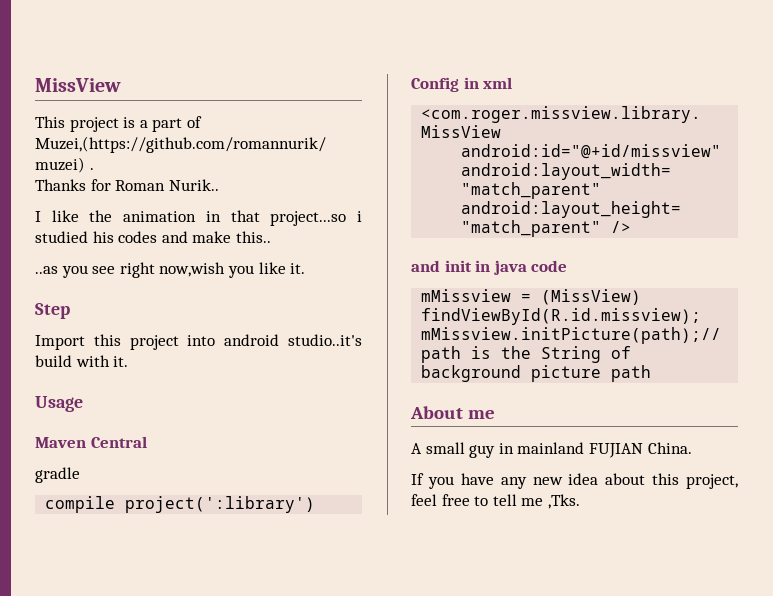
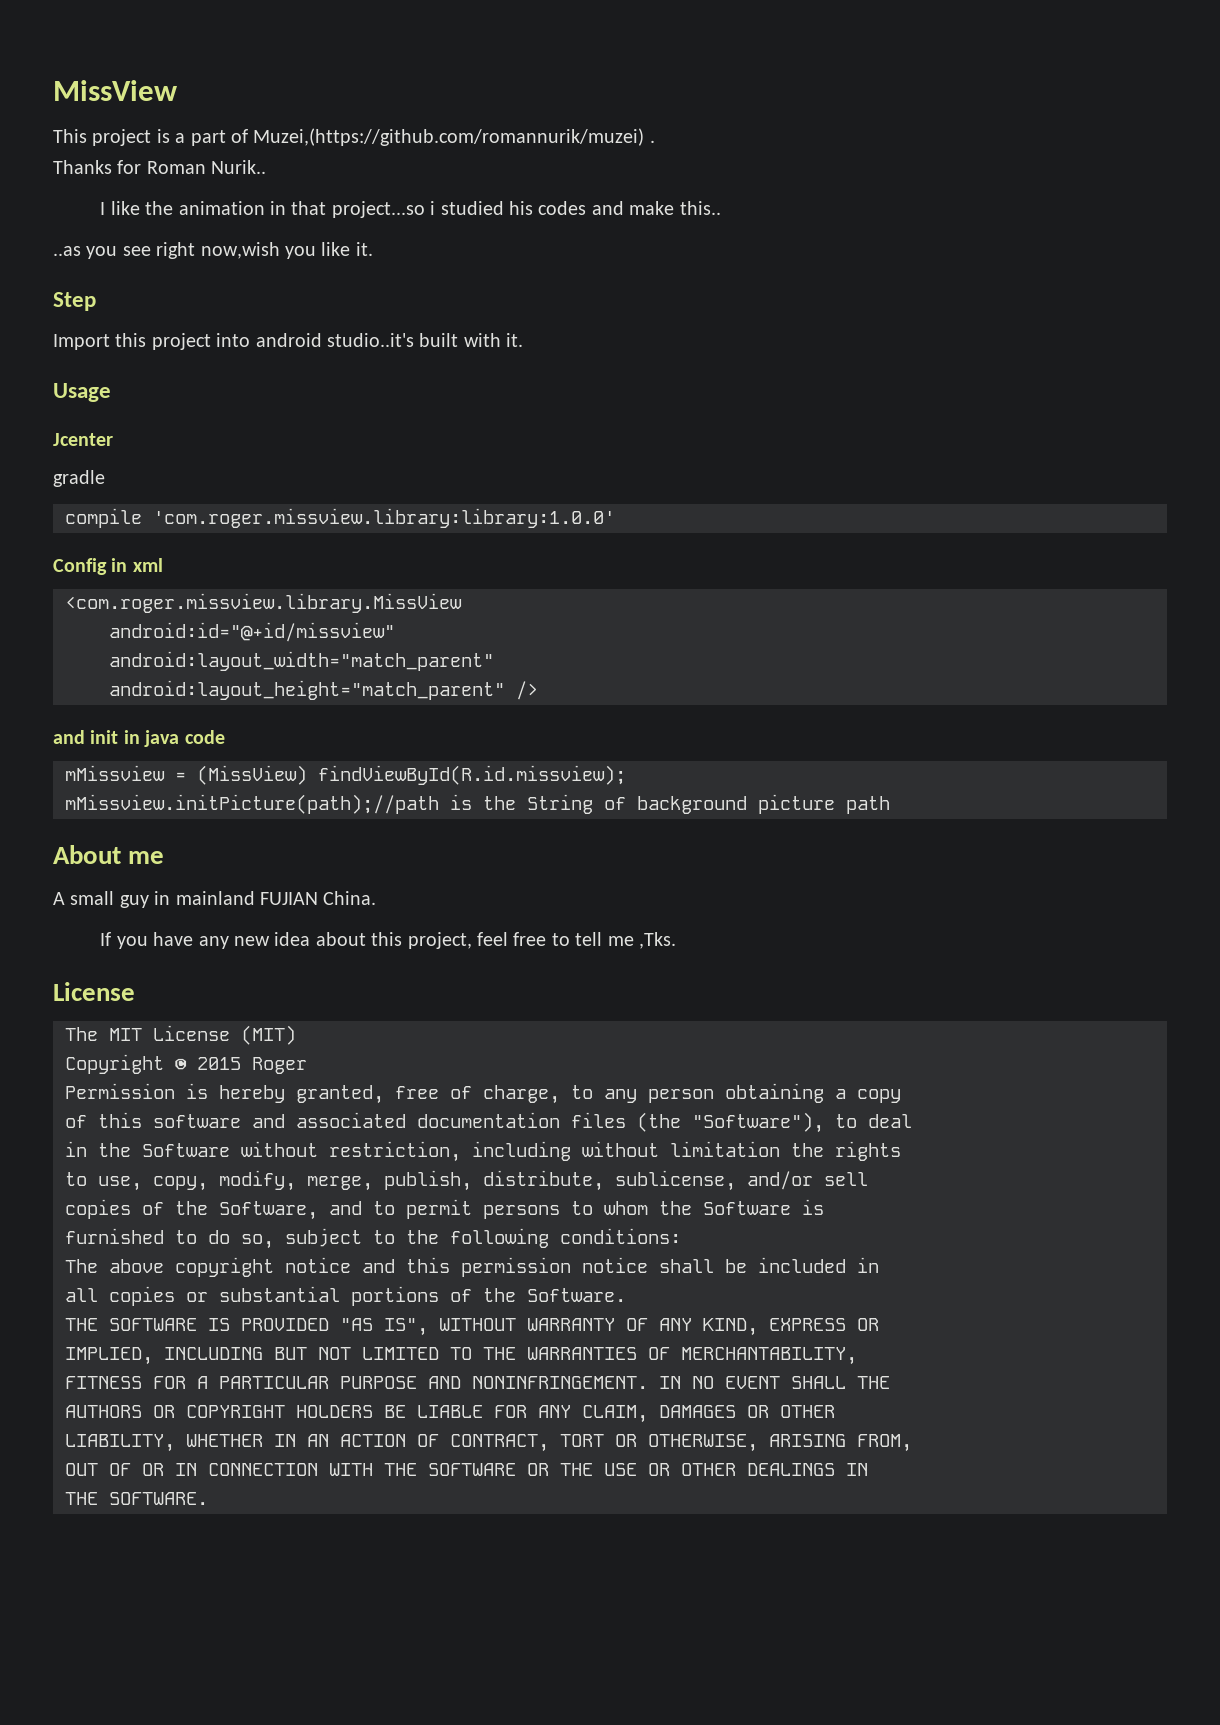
[35,355,72,367] build -> [419,333,459,347] built
[35,436,147,448] Maven Central -> [53,433,113,446] Jcenter
[125,496,316,513] project(':library') -> [153,508,615,528] 'com.roger.missview.library:library:1.0.0'
(580, 501) none -> [53,982,135,1001] [65,1025,296,1045] [65,1054,307,1074] [65,1083,901,1104] [65,1112,912,1133] [65,1141,901,1162] [65,1170,868,1191] [65,1199,824,1220] [65,1228,681,1249] [65,1257,879,1277] [65,1286,626,1306] [65,1318,879,1336] [65,1347,857,1365] [65,1376,890,1389] [65,1405,835,1423] [65,1434,912,1452] [65,1463,868,1476] [65,1492,208,1505] // License // The MIT License (MIT) // Copyright © 2015 Roger // Permission is hereby granted, free of charge, to any person obtaining a copy // of this software and associated documentation files (the "Software"), to deal // in the Software without restriction, including without limitation the rights // to use, copy, modify, merge, publish, distribute, sublicense, and/or sell // copies of the Software, and to permit persons to whom the Software is // furnished to do so, subject to the following conditions: // The above copyright notice and this permission notice shall be included in // all copies or substantial portions of the Software. // THE SOFTWARE IS PROVIDED "AS IS", WITHOUT WARRANTY OF ANY KIND, EXPRESS OR // IMPLIED, INCLUDING BUT NOT LIMITED TO THE WARRANTIES OF MERCHANTABILITY, // FITNESS FOR A PARTICULAR PURPOSE AND NONINFRINGEMENT. IN NO EVENT SHALL THE // AUTHORS OR COPYRIGHT HOLDERS BE LIABLE FOR ANY CLAIM, DAMAGES OR OTHER // LIABILITY, WHETHER IN AN ACTION OF CONTRACT, TORT OR OTHERWISE, ARISING FROM, // OUT OF OR IN CONNECTION WITH THE SOFTWARE OR THE USE OR OTHER DEALINGS IN // THE SOFTWARE.

